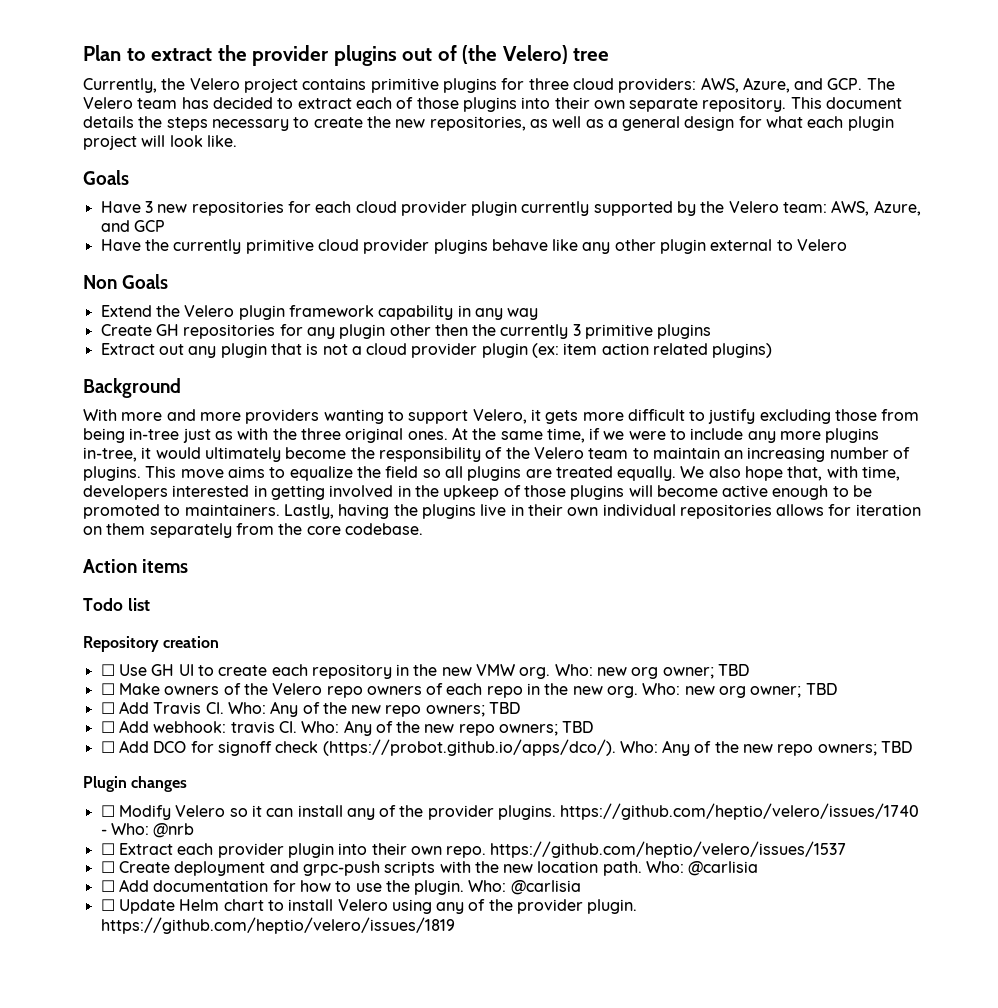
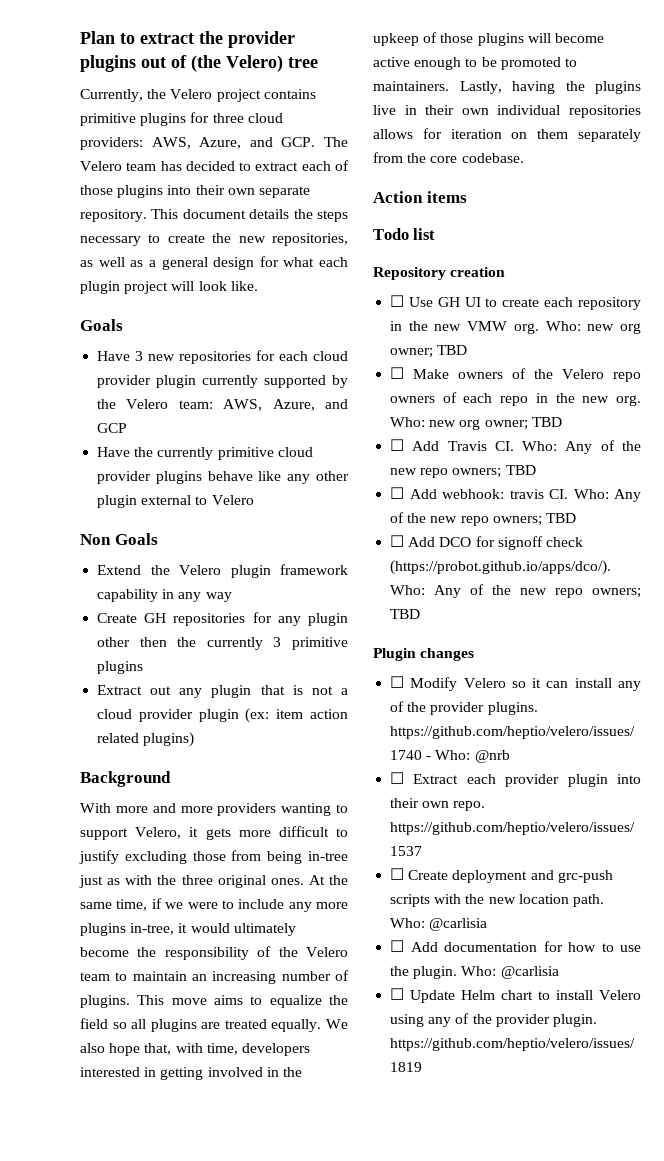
[302,861,380,876] grpc-push -> [557,870,613,883] grc-push

